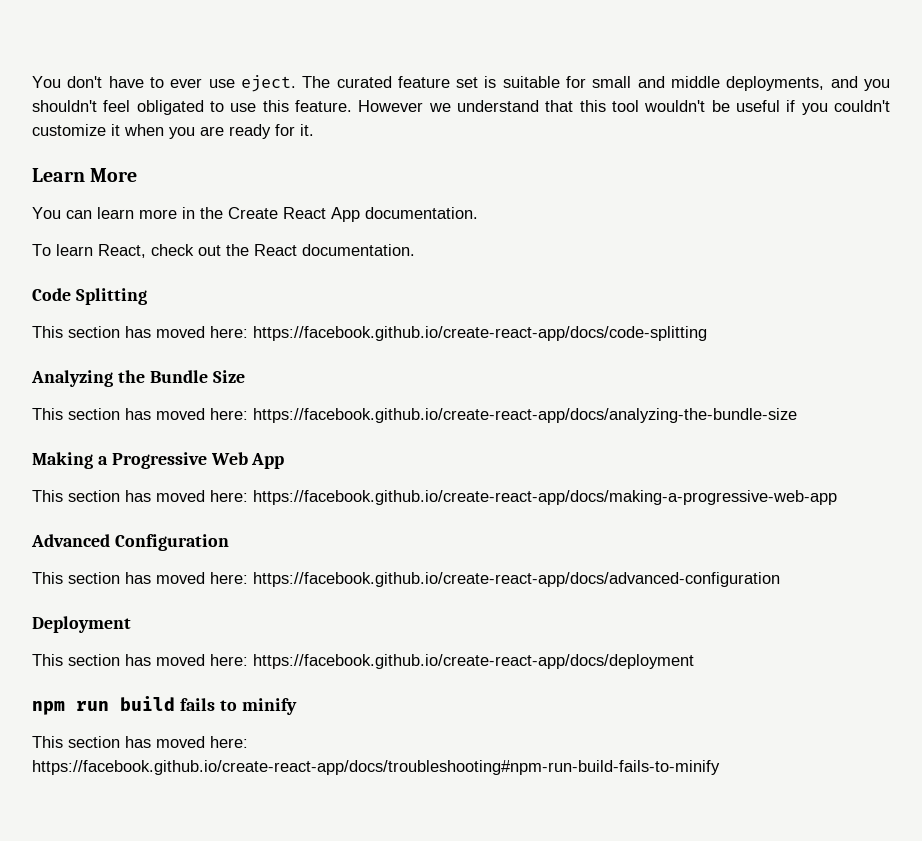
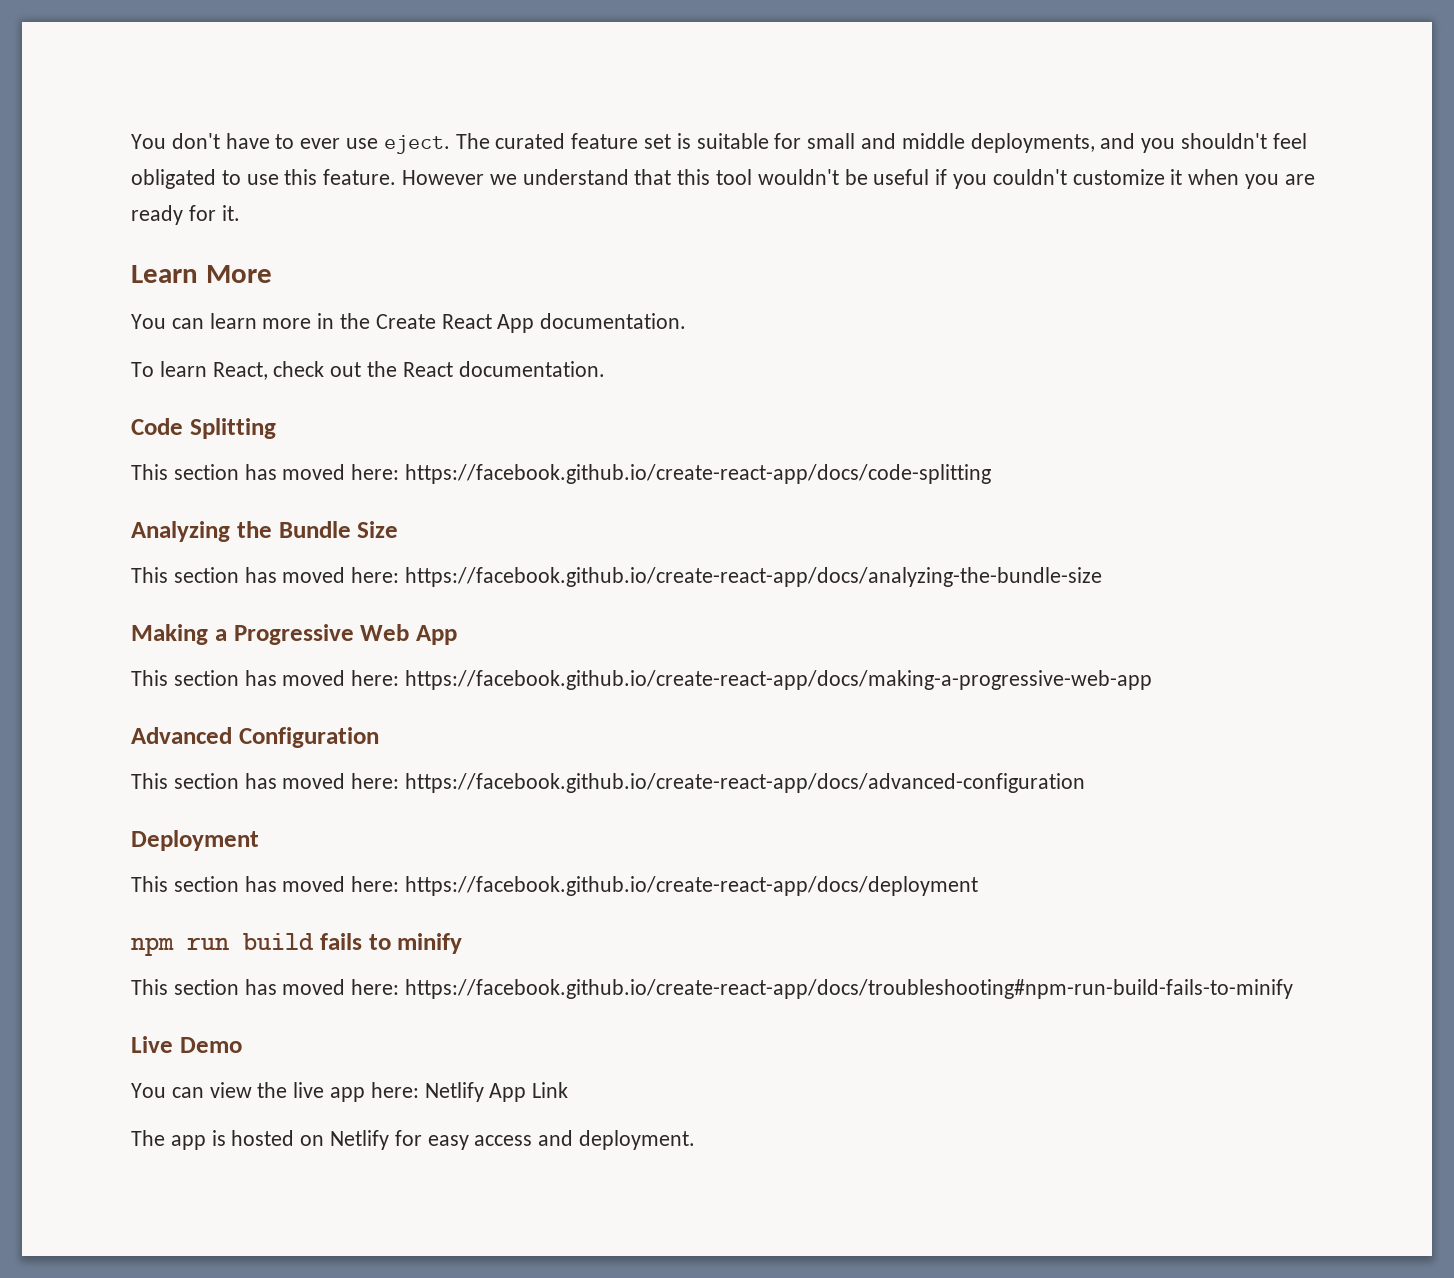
(720, 767) none -> [131,1036,242,1053] [131,1082,569,1102] [131,1130,696,1150] // Live Demo // You can view the live app here: Netlify App Link // The app is hosted on Netlify for easy access and deployment.

